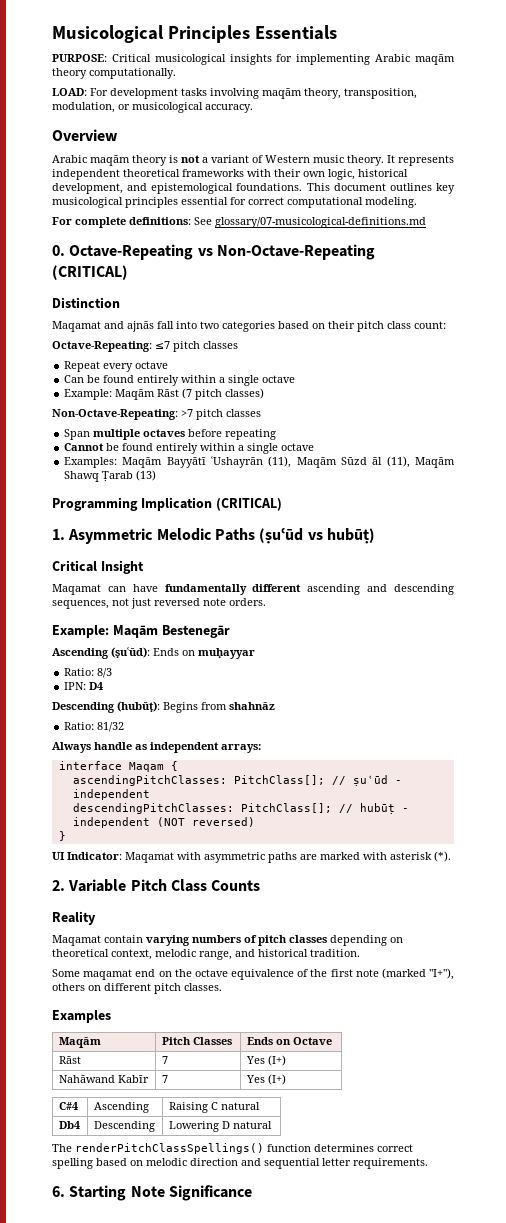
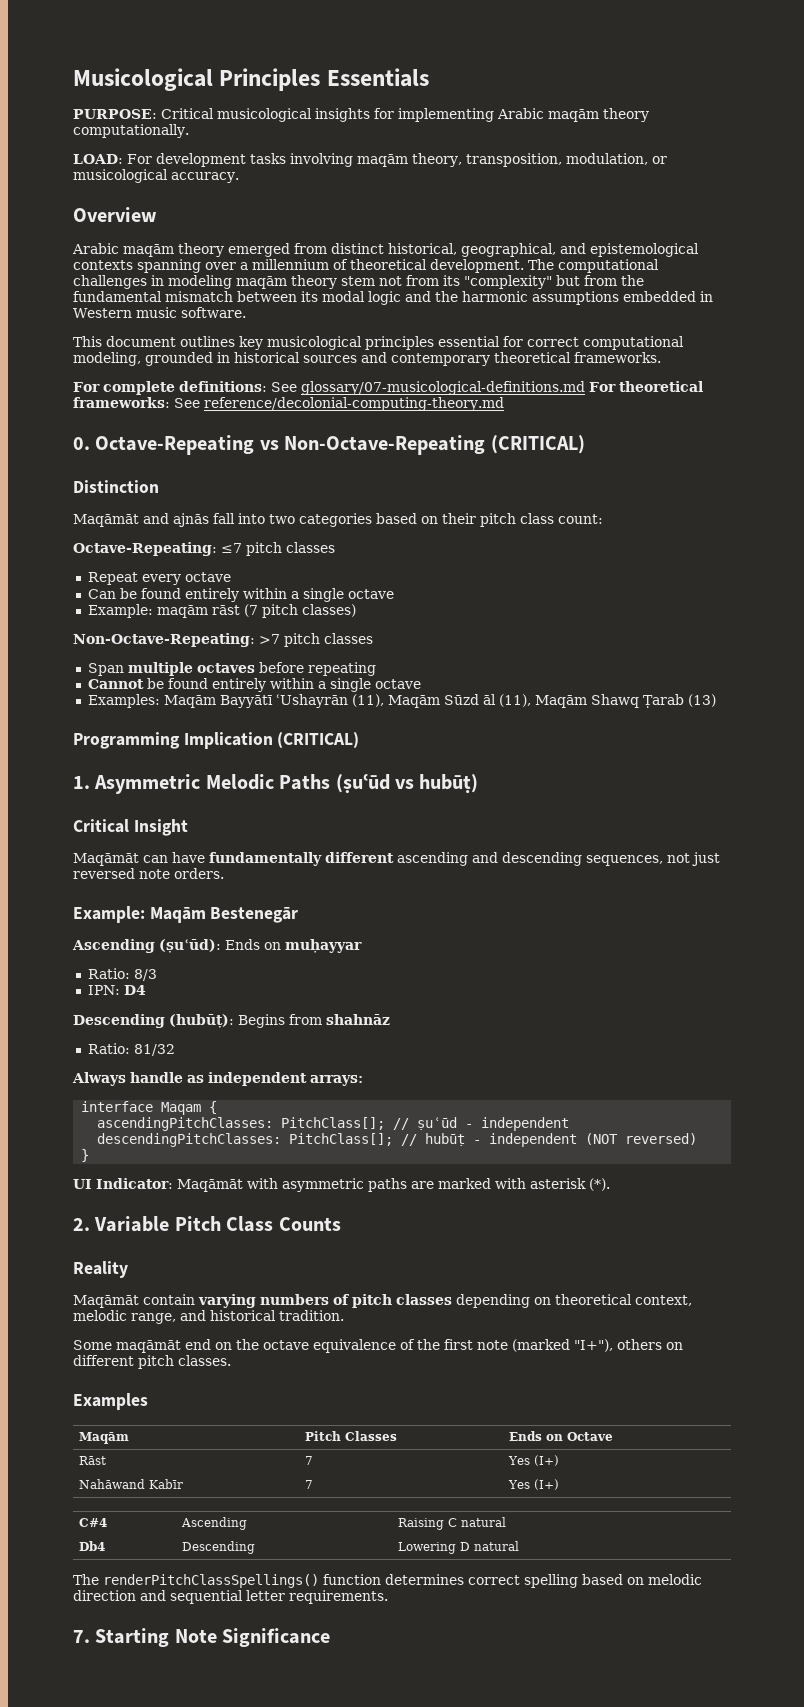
[169,155,454,166] [52,169,408,180] [52,183,303,194] is not a variant of Western music theory. It represents independent theoretical frameworks with their own logic, historical development, and epistemological foundations. -> [228,243,699,257] [73,259,659,273] [73,275,644,289] [73,291,713,305] [73,307,246,318] emerged from distinct historical, geographical, and epistemological contexts spanning over a millennium of theoretical development. The computational challenges in modeling maqām theory stem not from its "complexity" but from the fundamental mismatch between its modal logic and the harmonic assumptions embedded in Western music software. //
[365,197,417,208] modeling. -> [73,352,661,366] modeling, grounded in historical sources and contemporary theoretical frameworks.
(426, 222) none -> [589,381,703,392] [73,397,504,411] For theoretical frameworks: See reference/decolonial-computing-theory.md
[52,321,101,332] Maqamat -> [73,514,139,527] Maqāmāt
[115,389,180,400] Maqām Rāst -> [156,605,240,618] maqām rāst
[52,584,101,595] Maqamat -> [73,853,139,866] Maqāmāt
[125,852,174,863] Maqamat -> [177,1179,243,1192] Maqāmāt
[52,935,101,946] Maqamat -> [73,1295,139,1308] Maqāmāt
[83,969,133,980] maqamat -> [116,1340,181,1353] maqāmāt
[52,1186,65,1197] 6. -> [73,1630,90,1643] 7.

